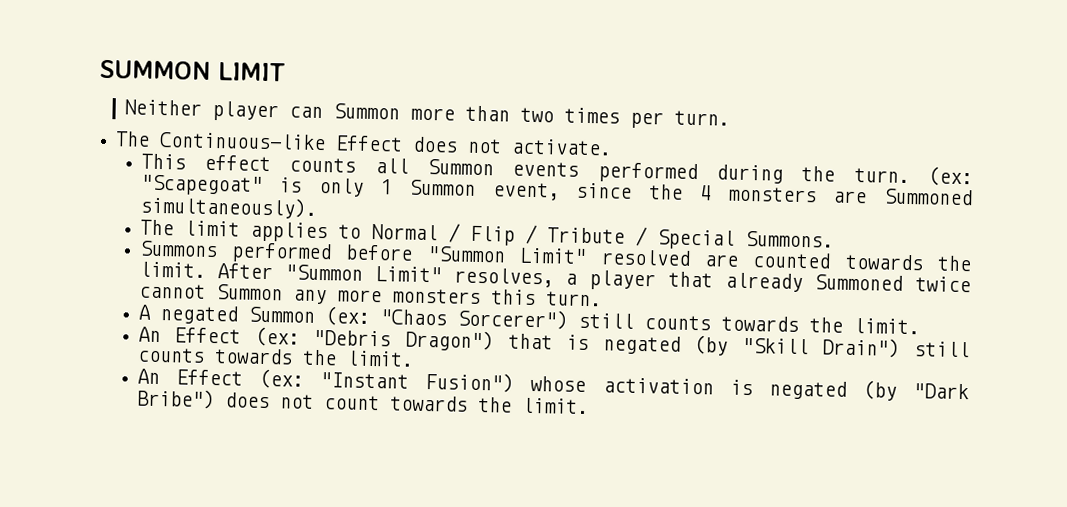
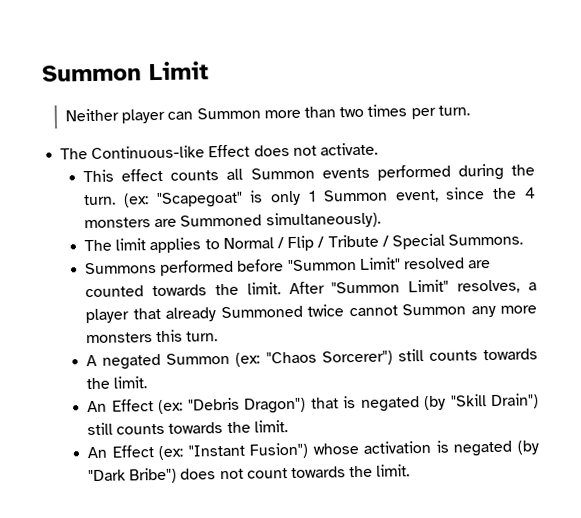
[99,59,286,82] SUMMON LIMIT -> [42,61,209,82] Summon Limit

